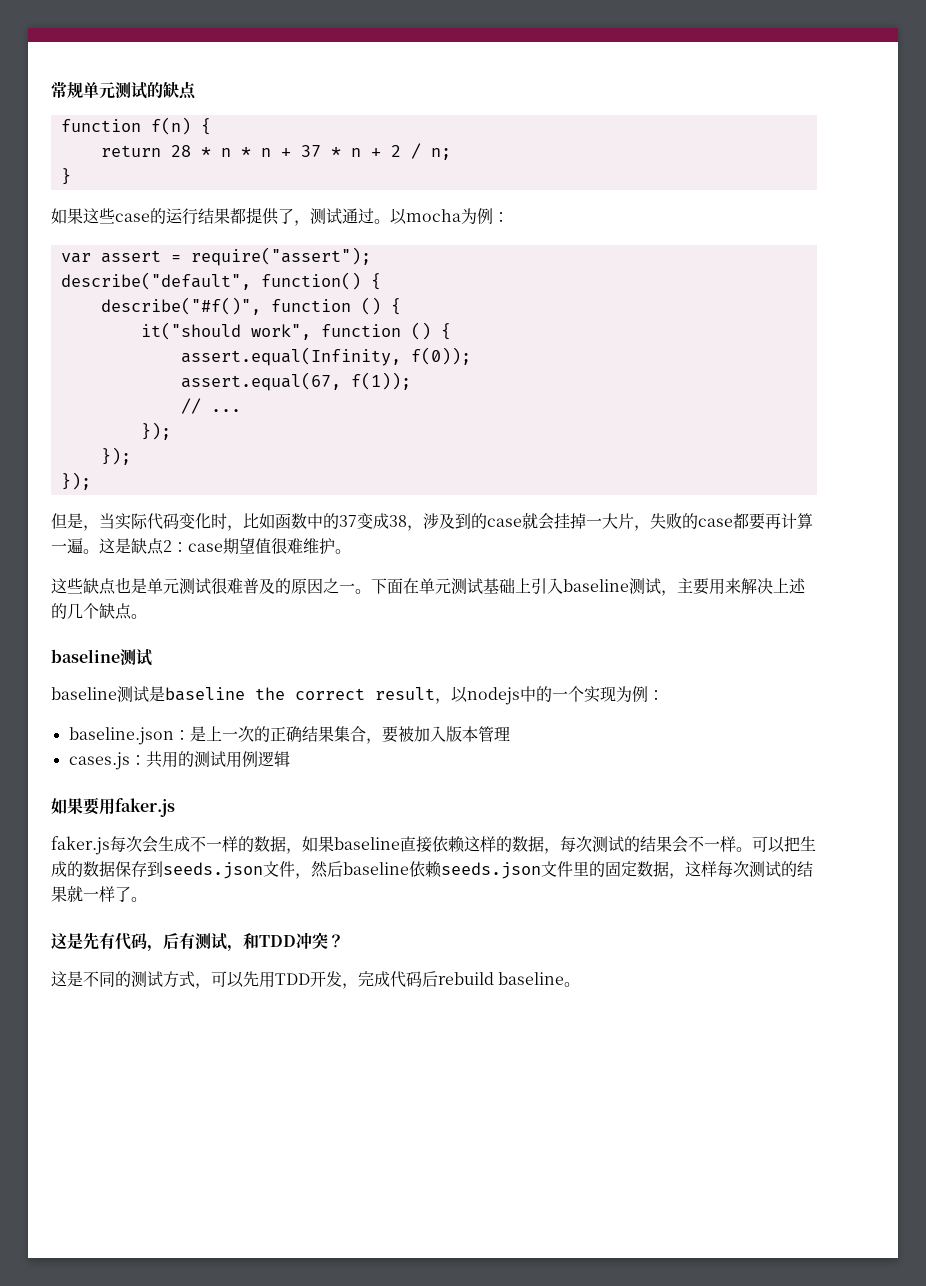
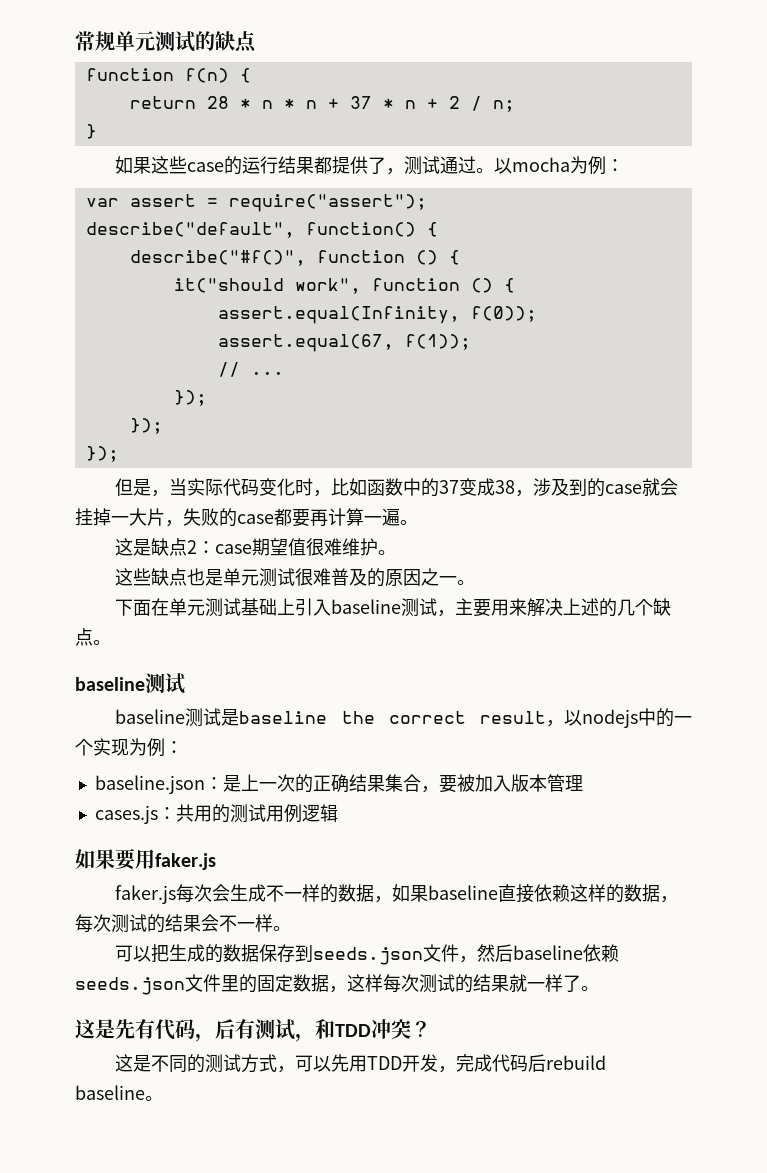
(99, 551) none -> (418, 522) //
(371, 591) none -> (476, 582) //
(752, 849) none -> (291, 928) //

